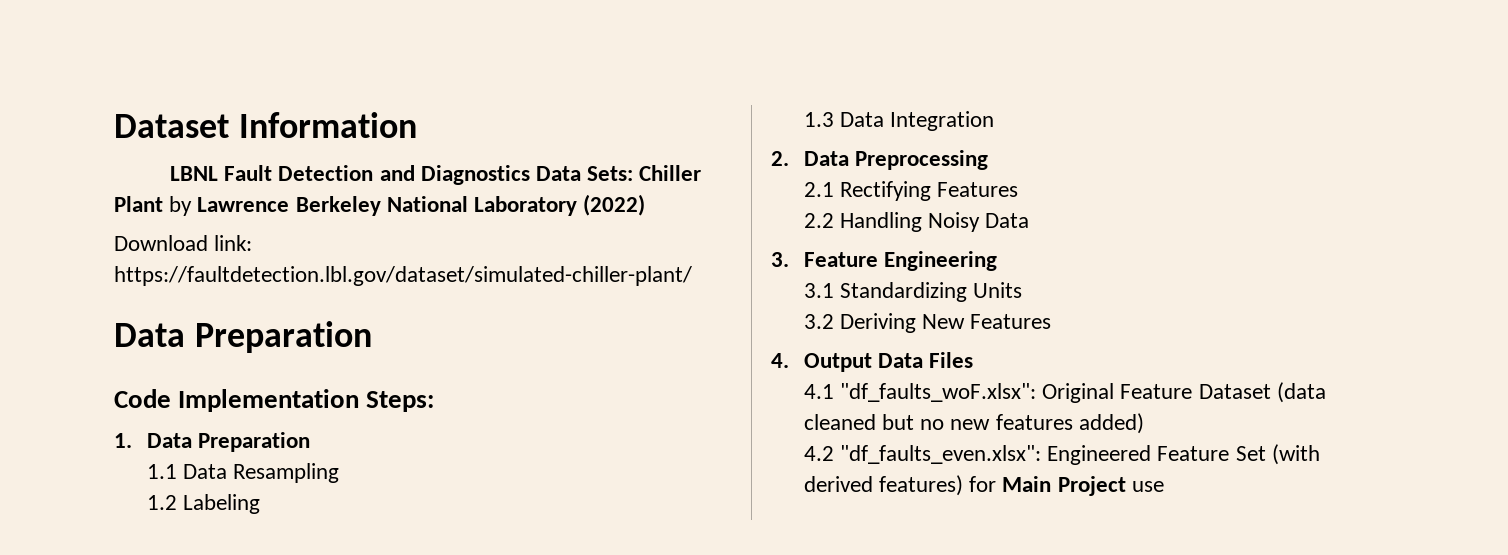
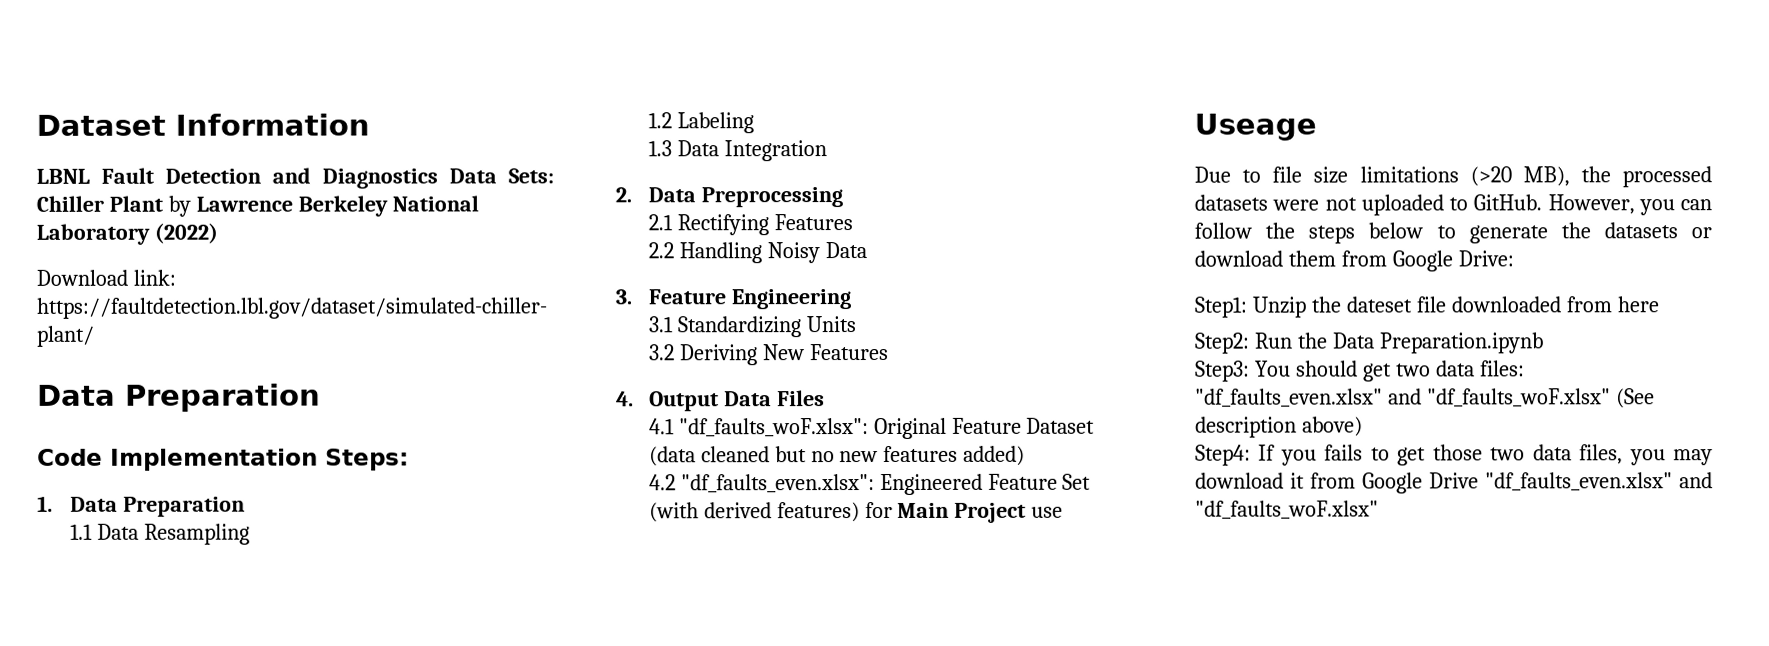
(1164, 486) none -> [1194,113,1317,141] [1194,166,1712,188] [1194,194,1712,216] [1194,222,1712,244] [1194,250,1514,272] [1194,296,1659,318] [1195,332,1544,354] [1195,360,1525,382] [1195,388,1655,409] [1195,416,1363,438] [1195,444,1713,466] [1195,472,1713,494] [1195,500,1379,520] // Useage // Due to file size limitations (>20 MB), the processed datasets were not uploaded to GitHub. However, you can follow the steps below to generate the datasets or download them from Google Drive: // Step1: Unzip the dateset file downloaded from here // Step2: Run the Data Preparation.ipynb // Step3: You should get two data files: "df_faults_even.xlsx" and "df_faults_woF.xlsx" (See description above) // Step4: If you fails to get those two data files, you may download it from Google Drive "df_faults_even.xlsx" and "df_faults_woF.xlsx"

